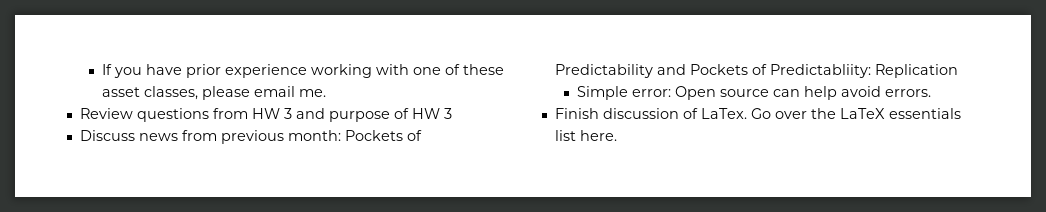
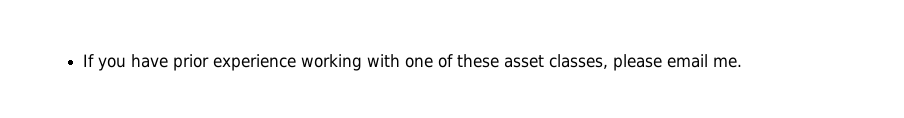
[79,108,452,122] [79,130,422,144] [554,64,958,78] [576,86,931,100] [554,108,961,119] [554,130,617,141] // Review questions from HW 3 and purpose of HW 3 // Discuss news from previous month: Pockets of Predictability and Pockets of Predictabliity: Replication // Simple error: Open source can help avoid errors. // Finish discussion of LaTex. Go over the LaTeX essentials list here. -> (743, 62) none

